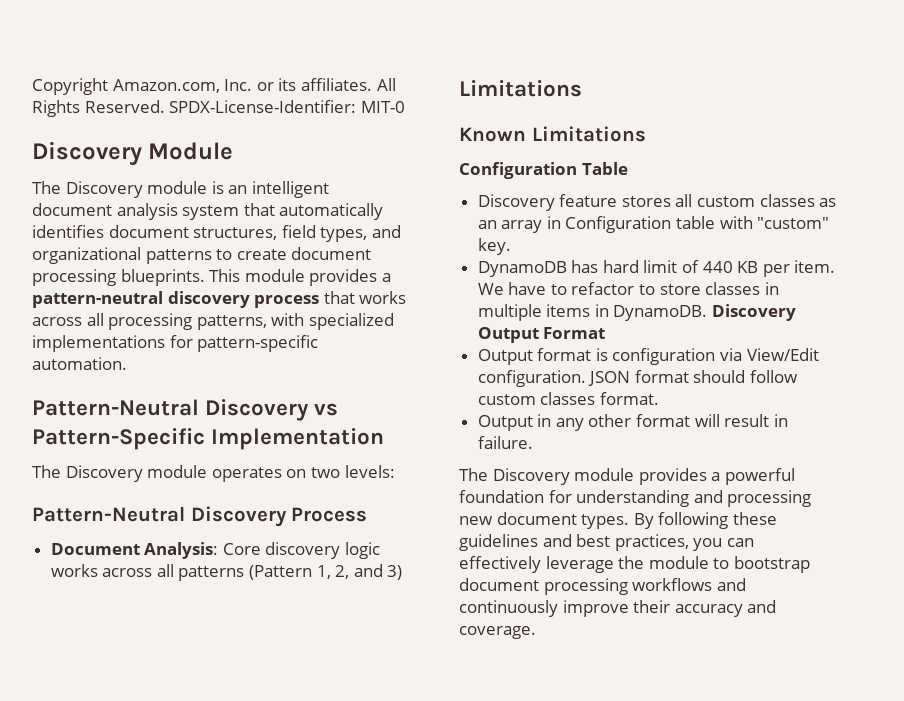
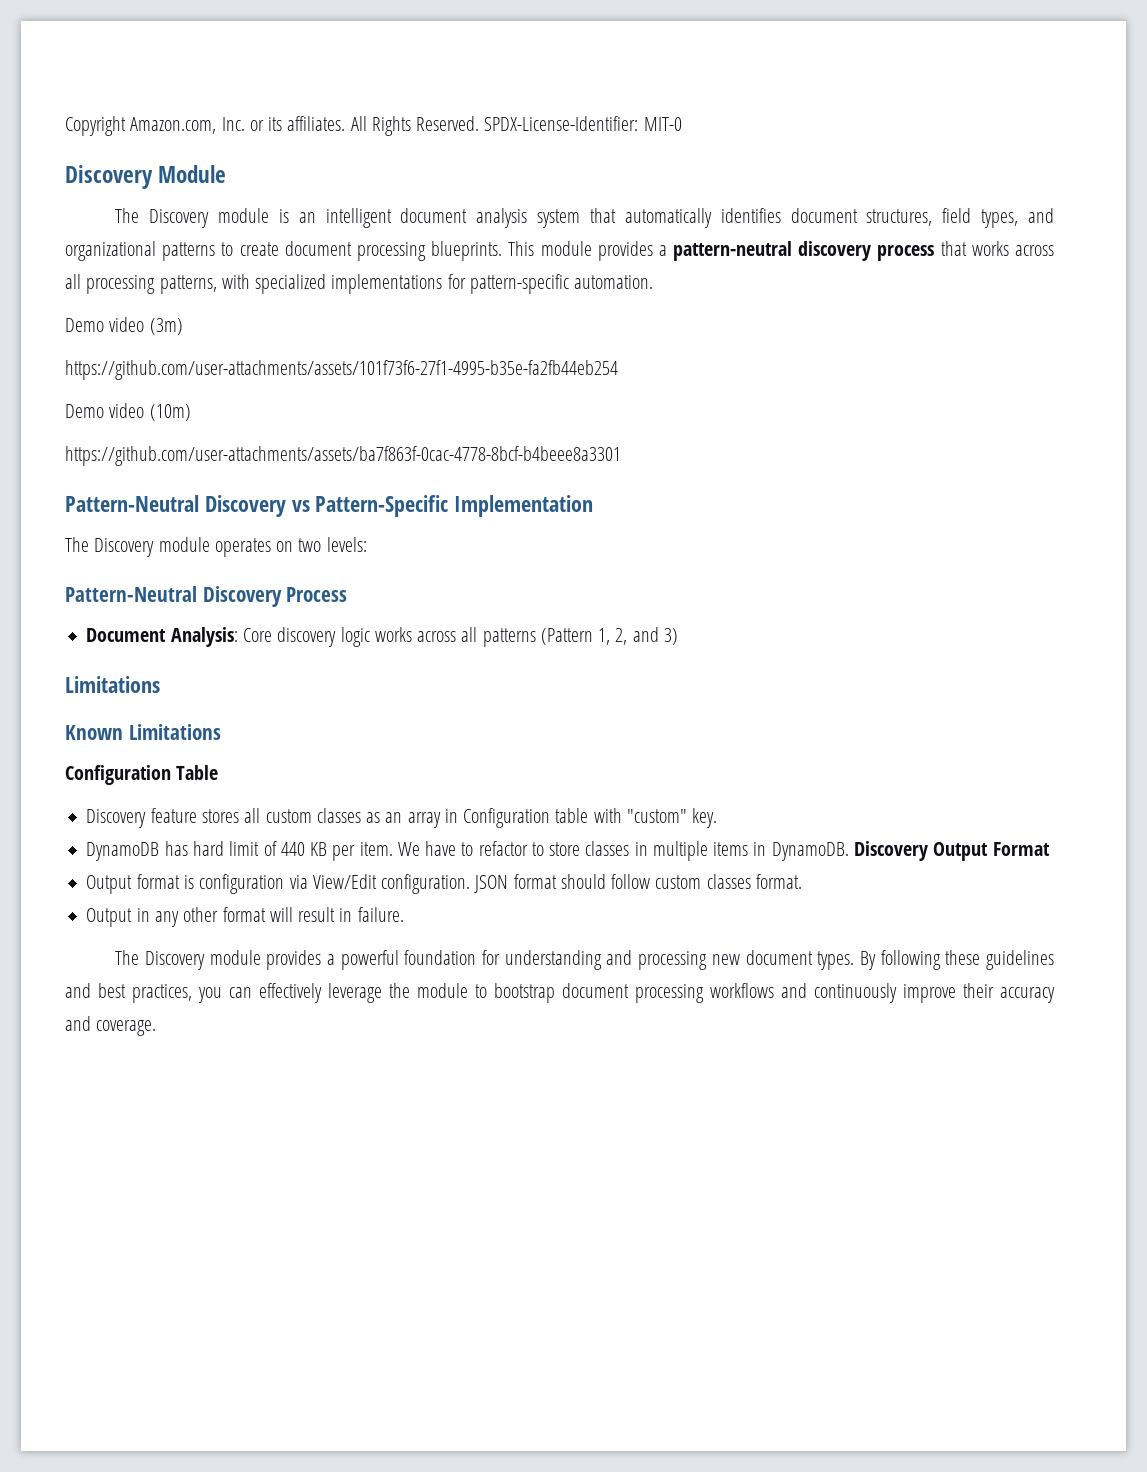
(127, 363) none -> [65,317,183,335] [65,360,618,380] [65,403,191,421] [65,446,621,466] // Demo video (3m) // https://github.com/user-attachments/assets/101f73f6-27f1-4995-b35e-fa2fb44eb254 // Demo video (10m) // https://github.com/user-attachments/assets/ba7f863f-0cac-4778-8bcf-b4beee8a3301

